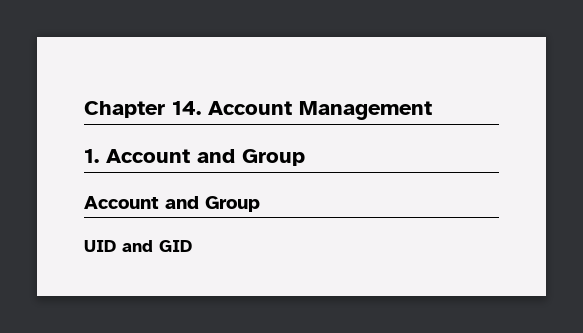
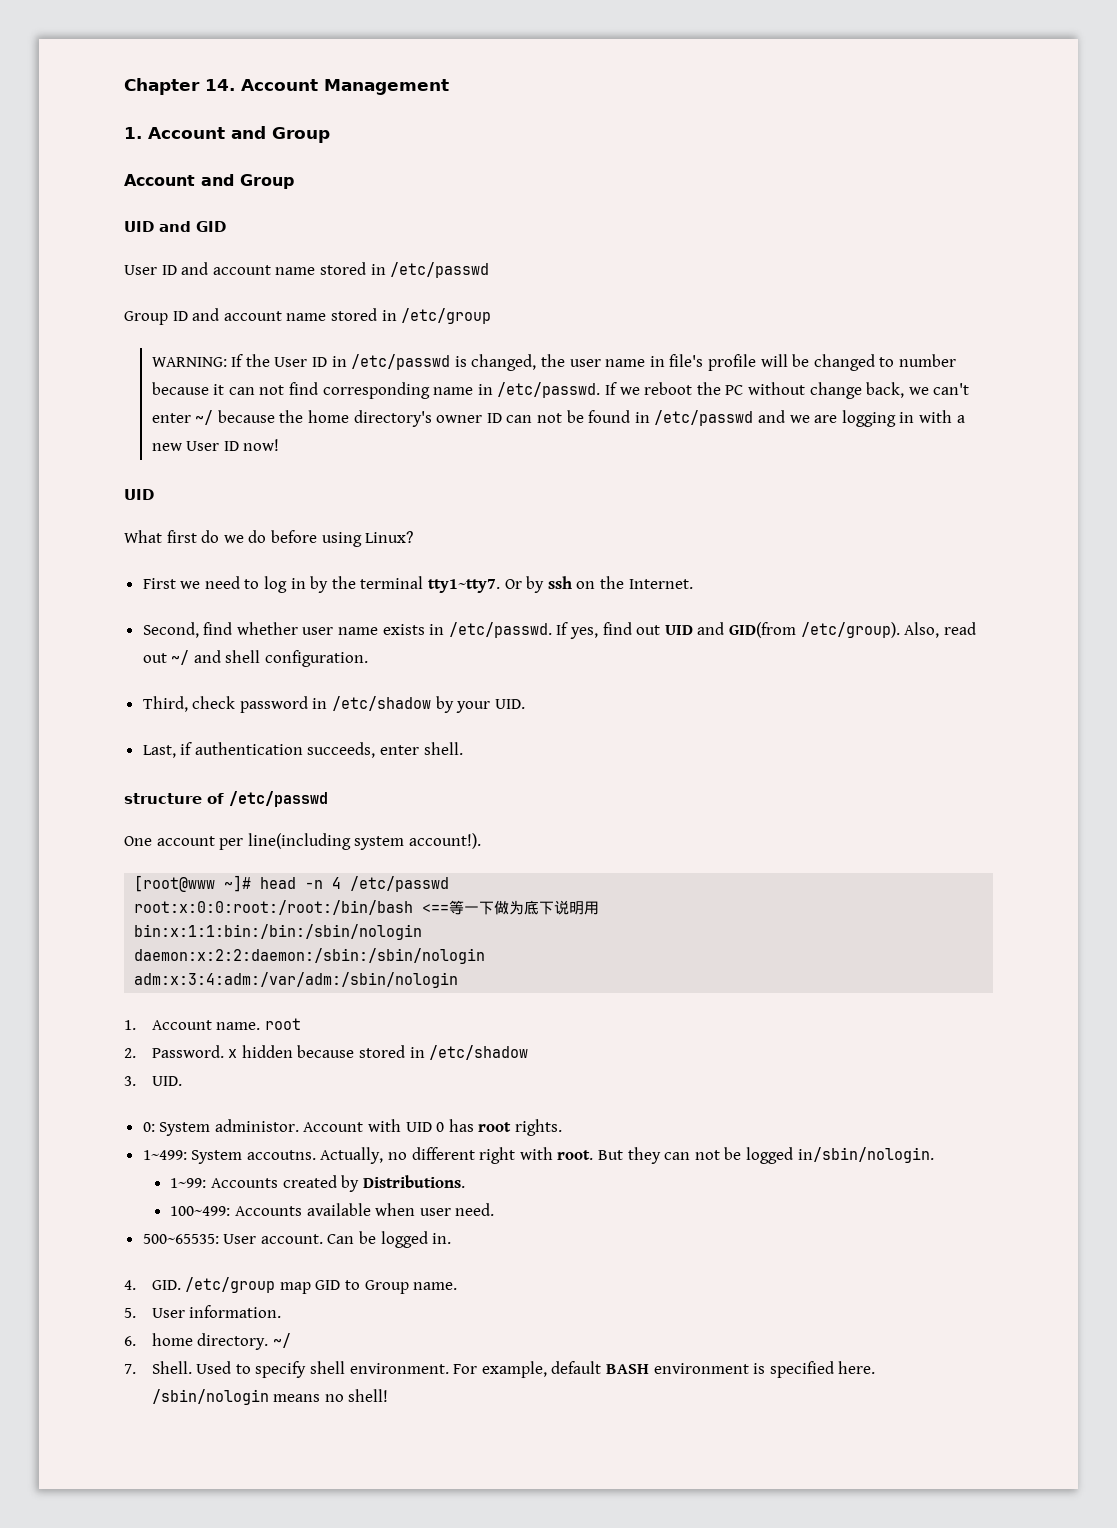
(192, 246) none -> [124,262,490,278] [124,308,492,325] [151,354,956,371] [151,382,970,399] [151,410,965,427] [151,439,280,451] [124,489,154,500] [124,530,414,547] [142,576,693,593] [142,622,976,639] [142,650,369,667] [142,696,525,713] [142,742,463,758] [124,791,328,807] [124,833,481,850] [134,875,450,892] [134,900,600,915] [134,924,423,940] [134,948,486,964] [134,972,459,988] [124,1018,301,1030] [124,1045,529,1060] [124,1076,182,1086] [142,1119,563,1136] [142,1147,934,1164] [170,1175,465,1192] [170,1203,495,1216] [142,1231,452,1248] [124,1277,458,1294] [124,1305,282,1318] [124,1333,291,1350] [124,1361,876,1378] [151,1389,389,1405] // User ID and account name stored in /etc/passwd // Group ID and account name stored in /etc/group // WARNING: If the User ID in /etc/passwd is changed, the user name in file's profile will be changed to number because it can not find corresponding name in /etc/passwd. If we reboot the PC without change back, we can't enter ~/ because the home directory's owner ID can not be found in /etc/passwd and we are logging in with a new User ID now! // UID // What first do we do before using Linux? // First we need to log in by the terminal tty1~tty7. Or by ssh on the Internet. // Second, find whether user name exists in /etc/passwd. If yes, find out UID and GID(from /etc/group). Also, read out ~/ and shell configuration. // Third, check password in /etc/shadow by your UID. // Last, if authentication succeeds, enter shell. // structure of /etc/passwd // One account per line(including system account!). // [root@www ~]# head -n 4 /etc/passwd // root:x:0:0:root:/root:/bin/bash <==等一下做为底下说明用 // bin:x:1:1:bin:/bin:/sbin/nologin // daemon:x:2:2:daemon:/sbin:/sbin/nologin // adm:x:3:4:adm:/var/adm:/sbin/nologin // 1. Account name. root // 2. Password. x hidden because stored in /etc/shadow // 3. UID. // 0: System administor. Account with UID 0 has root rights. // 1~499: System accoutns. Actually, no different right with root. But they can not be logged in/sbin/nologin. // 1~99: Accounts created by Distributions. // 100~499: Accounts available when user need. // 500~65535: User account. Can be logged in. // 4. GID. /etc/group map GID to Group name. // 5. User information. // 6. home directory. ~/ // 7. Shell. Used to specify shell environment. For example, default BASH environment is specified here. /sbin/nologin means no shell!

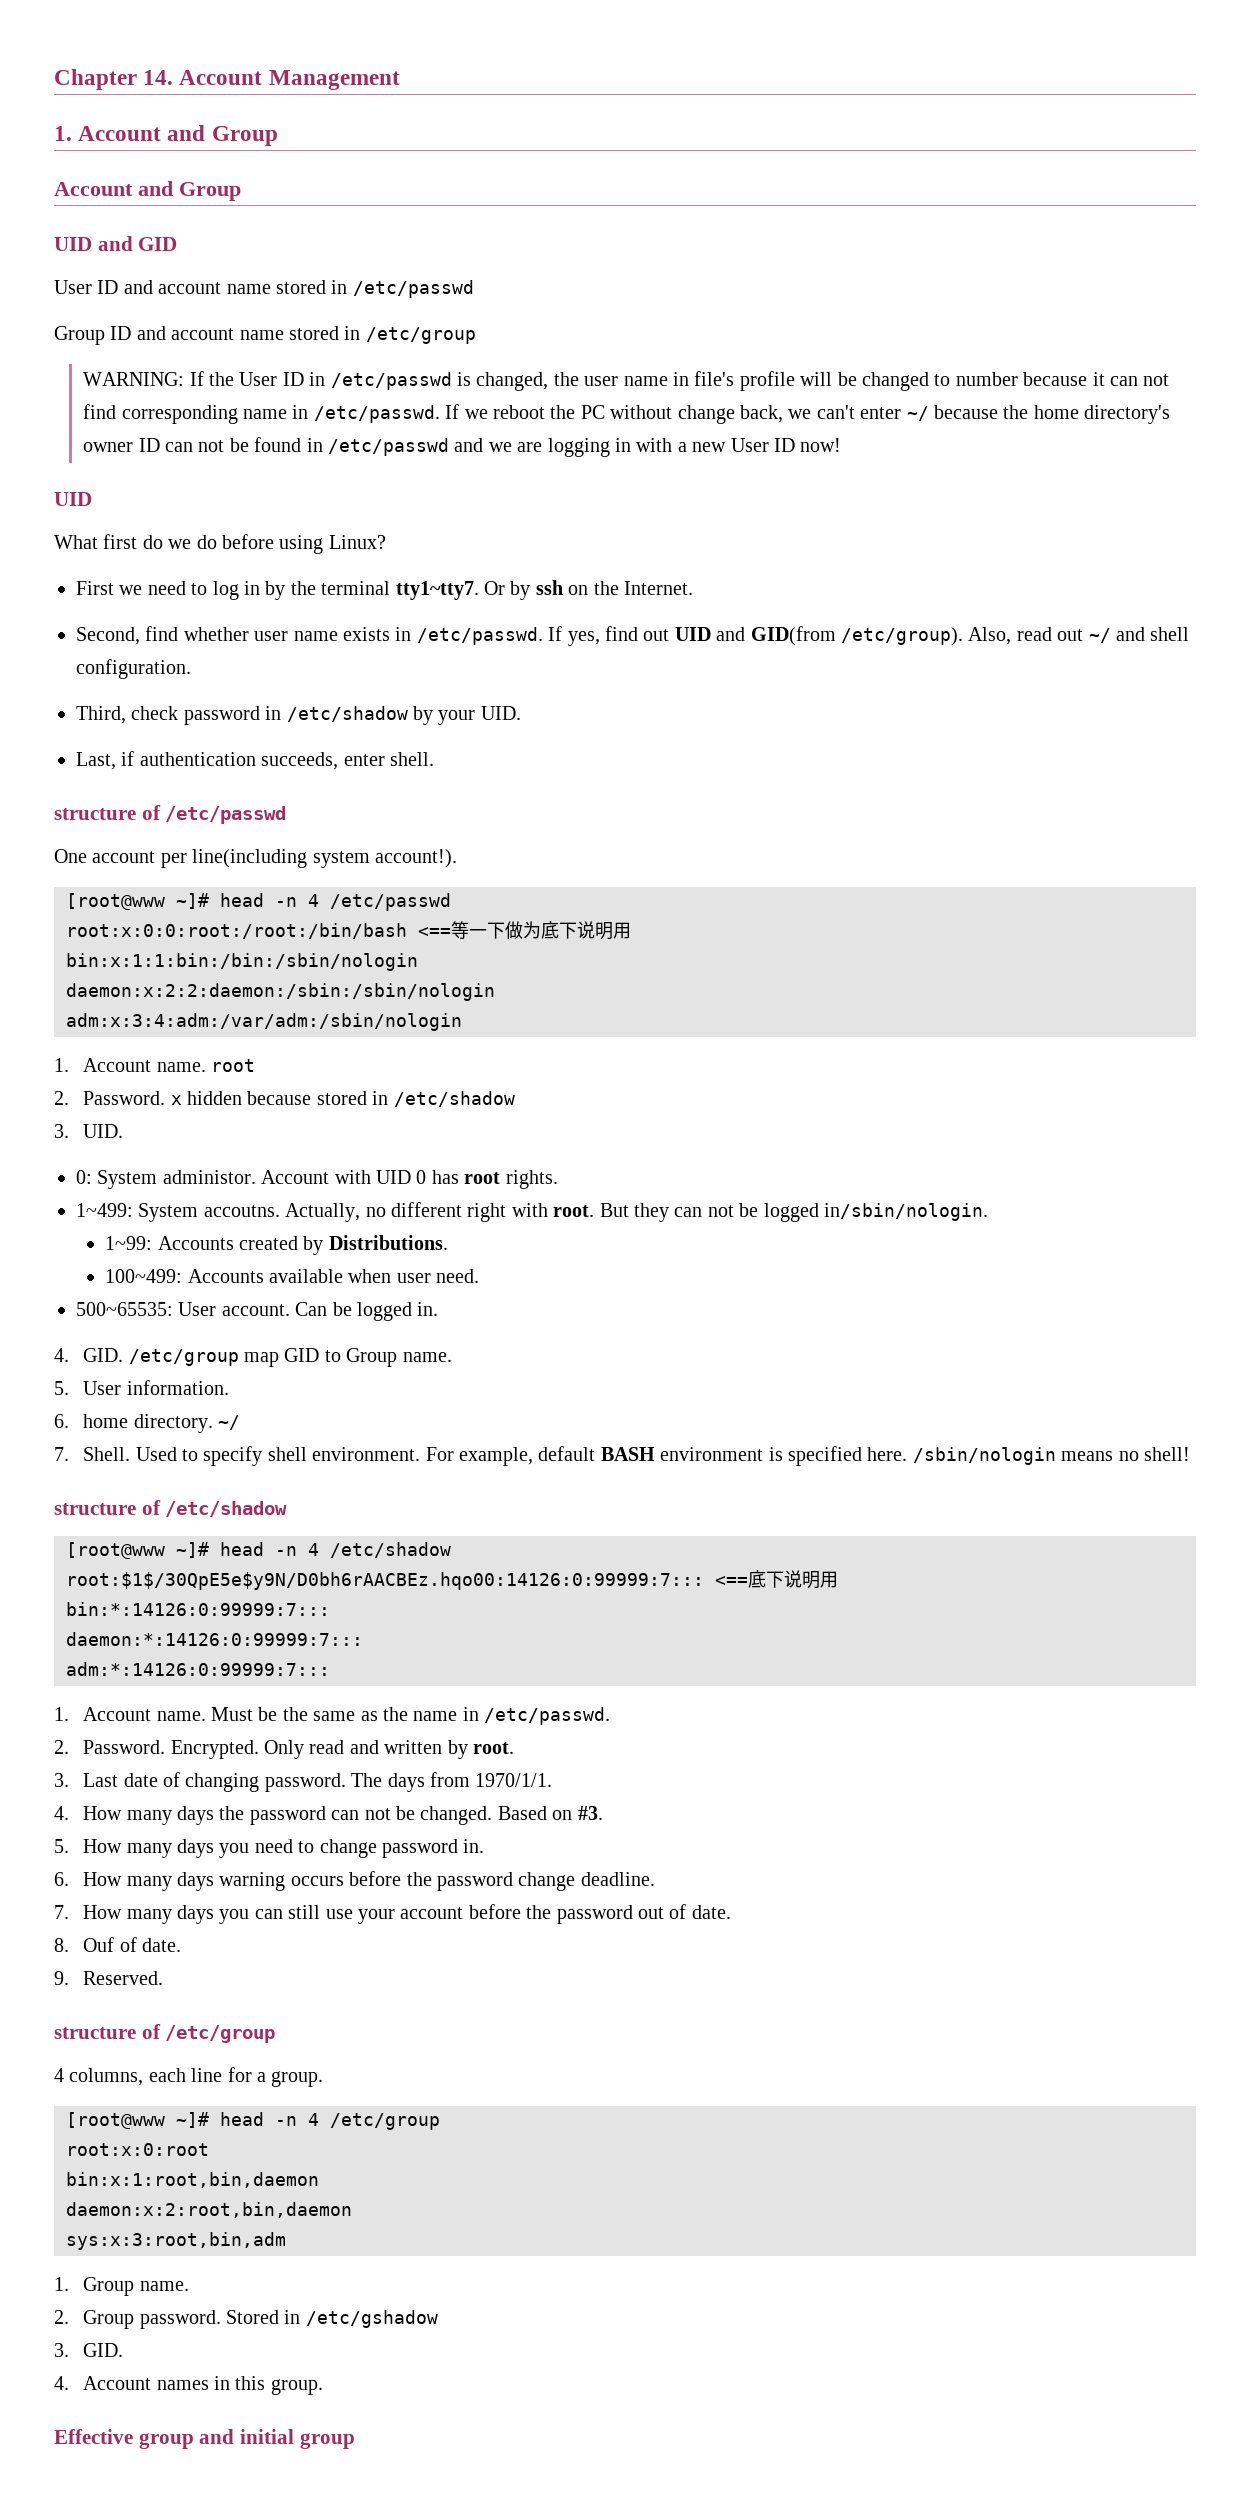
(389, 1395) none -> [54,1500,288,1517] [66,1542,451,1559] [66,1570,838,1590] [66,1602,330,1616] [66,1632,363,1646] [66,1662,330,1676] [54,1707,611,1725] [54,1740,514,1759] [54,1772,553,1792] [54,1806,603,1825] [54,1839,485,1858] [54,1871,655,1891] [54,1904,731,1924] [54,1937,181,1952] [54,1971,164,1985] [54,2024,276,2043] [54,2067,324,2087] [66,2112,440,2130] [66,2143,209,2156] [66,2172,319,2188] [66,2202,352,2218] [66,2232,286,2250] [54,2277,189,2296] [54,2310,438,2329] [54,2343,124,2357] [54,2376,323,2395] [54,2429,355,2449] // structure of /etc/shadow // [root@www ~]# head -n 4 /etc/shadow // root:$1$/30QpE5e$y9N/D0bh6rAACBEz.hqo00:14126:0:99999:7::: <==底下说明用 // bin:*:14126:0:99999:7::: // daemon:*:14126:0:99999:7::: // adm:*:14126:0:99999:7::: // 1. Account name. Must be the same as the name in /etc/passwd. // 2. Password. Encrypted. Only read and written by root. // 3. Last date of changing password. The days from 1970/1/1. // 4. How many days the password can not be changed. Based on #3. // 5. How many days you need to change password in. // 6. How many days warning occurs before the password change deadline. // 7. How many days you can still use your account before the password out of date. // 8. Ouf of date. // 9. Reserved. // structure of /etc/group // 4 columns, each line for a group. // [root@www ~]# head -n 4 /etc/group // root:x:0:root // bin:x:1:root,bin,daemon // daemon:x:2:root,bin,daemon // sys:x:3:root,bin,adm // 1. Group name. // 2. Group password. Stored in /etc/gshadow // 3. GID. // 4. Account names in this group. // Effective group and initial group

